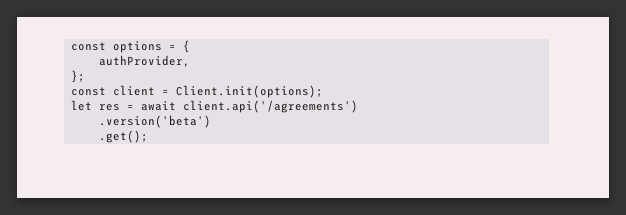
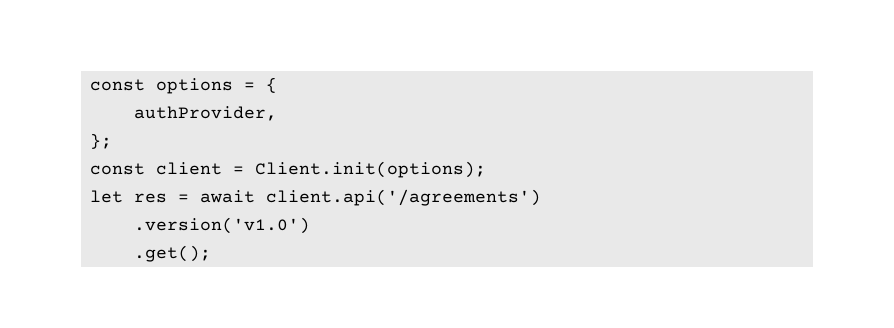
[98,115,211,128] .version('beta') -> [134,217,311,234] .version('v1.0')

